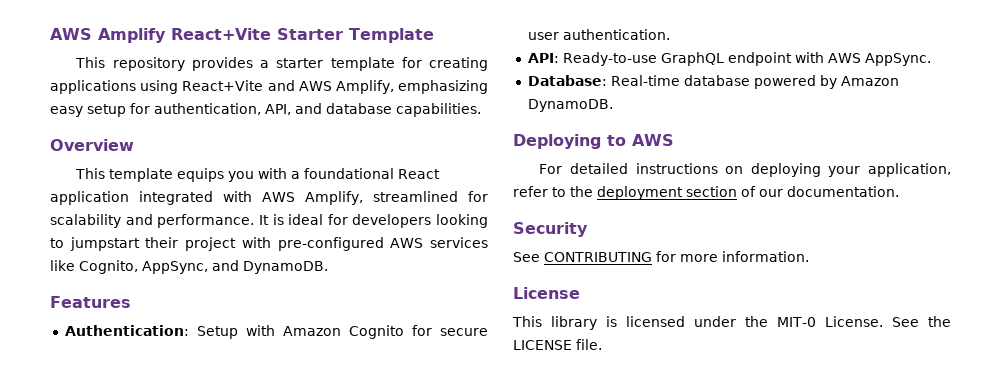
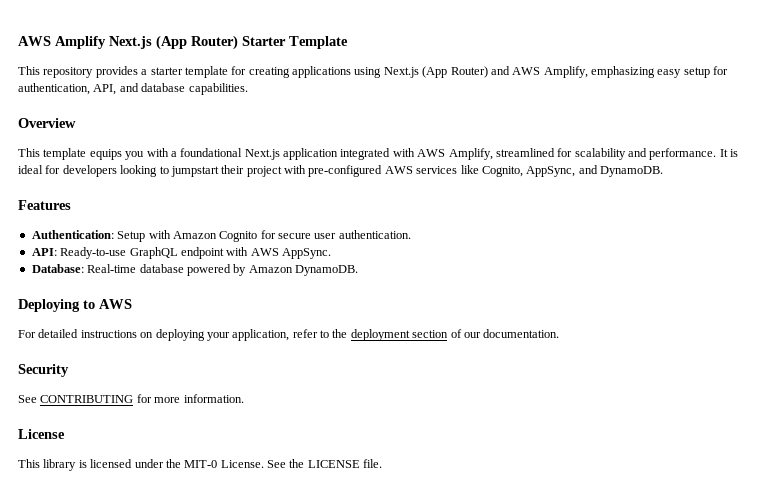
[171,28,271,40] React+Vite -> [109,35,238,50] Next.js (App Router)
[182,80,264,91] React+Vite -> [383,66,488,78] Next.js (App Router)
[398,169,441,179] React -> [244,149,280,160] Next.js

